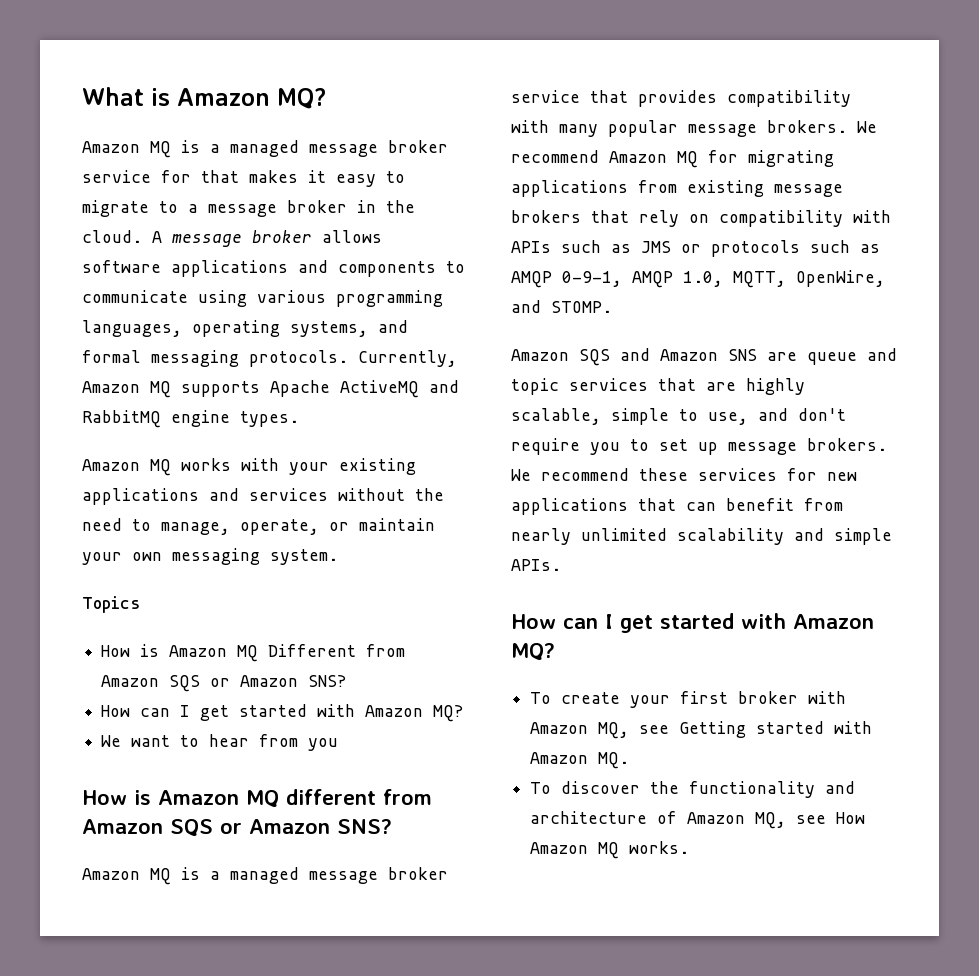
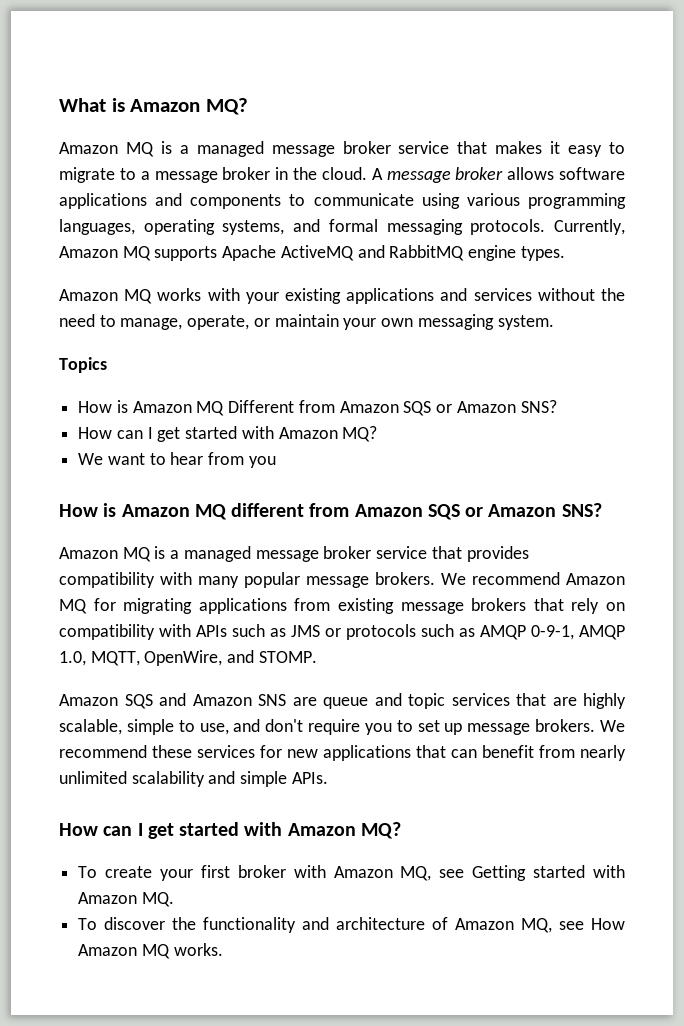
[161,170,191,183] for -> (450, 147) none

